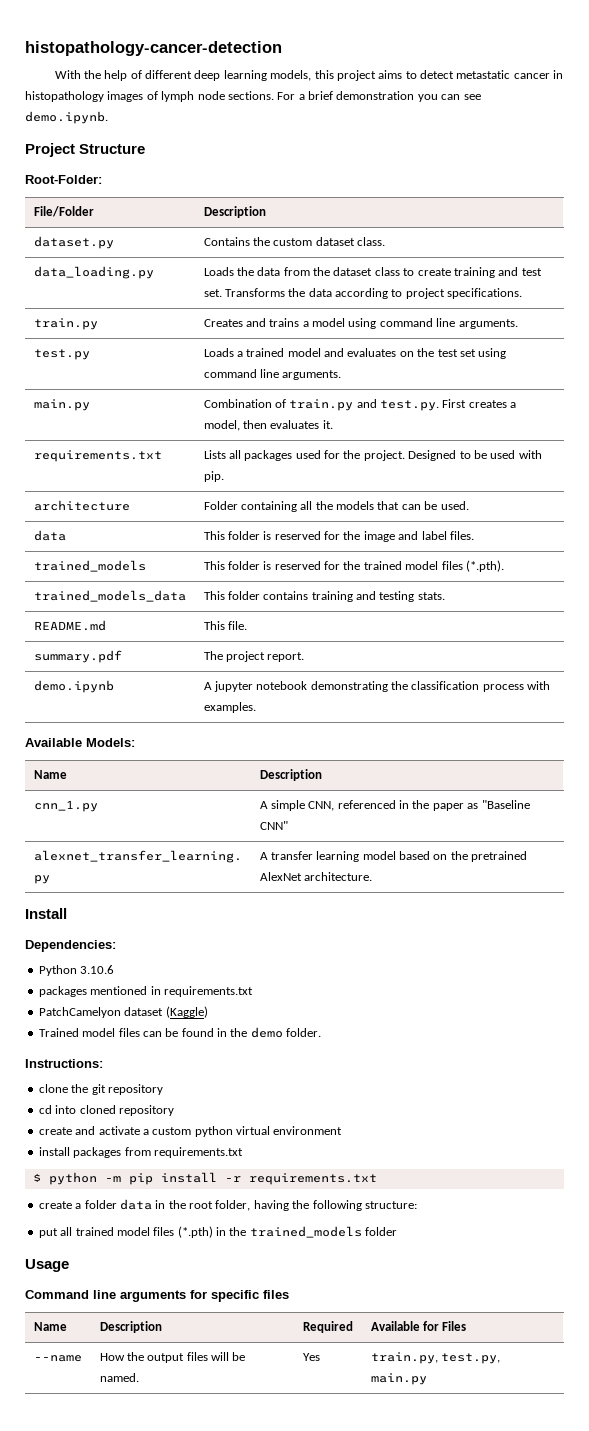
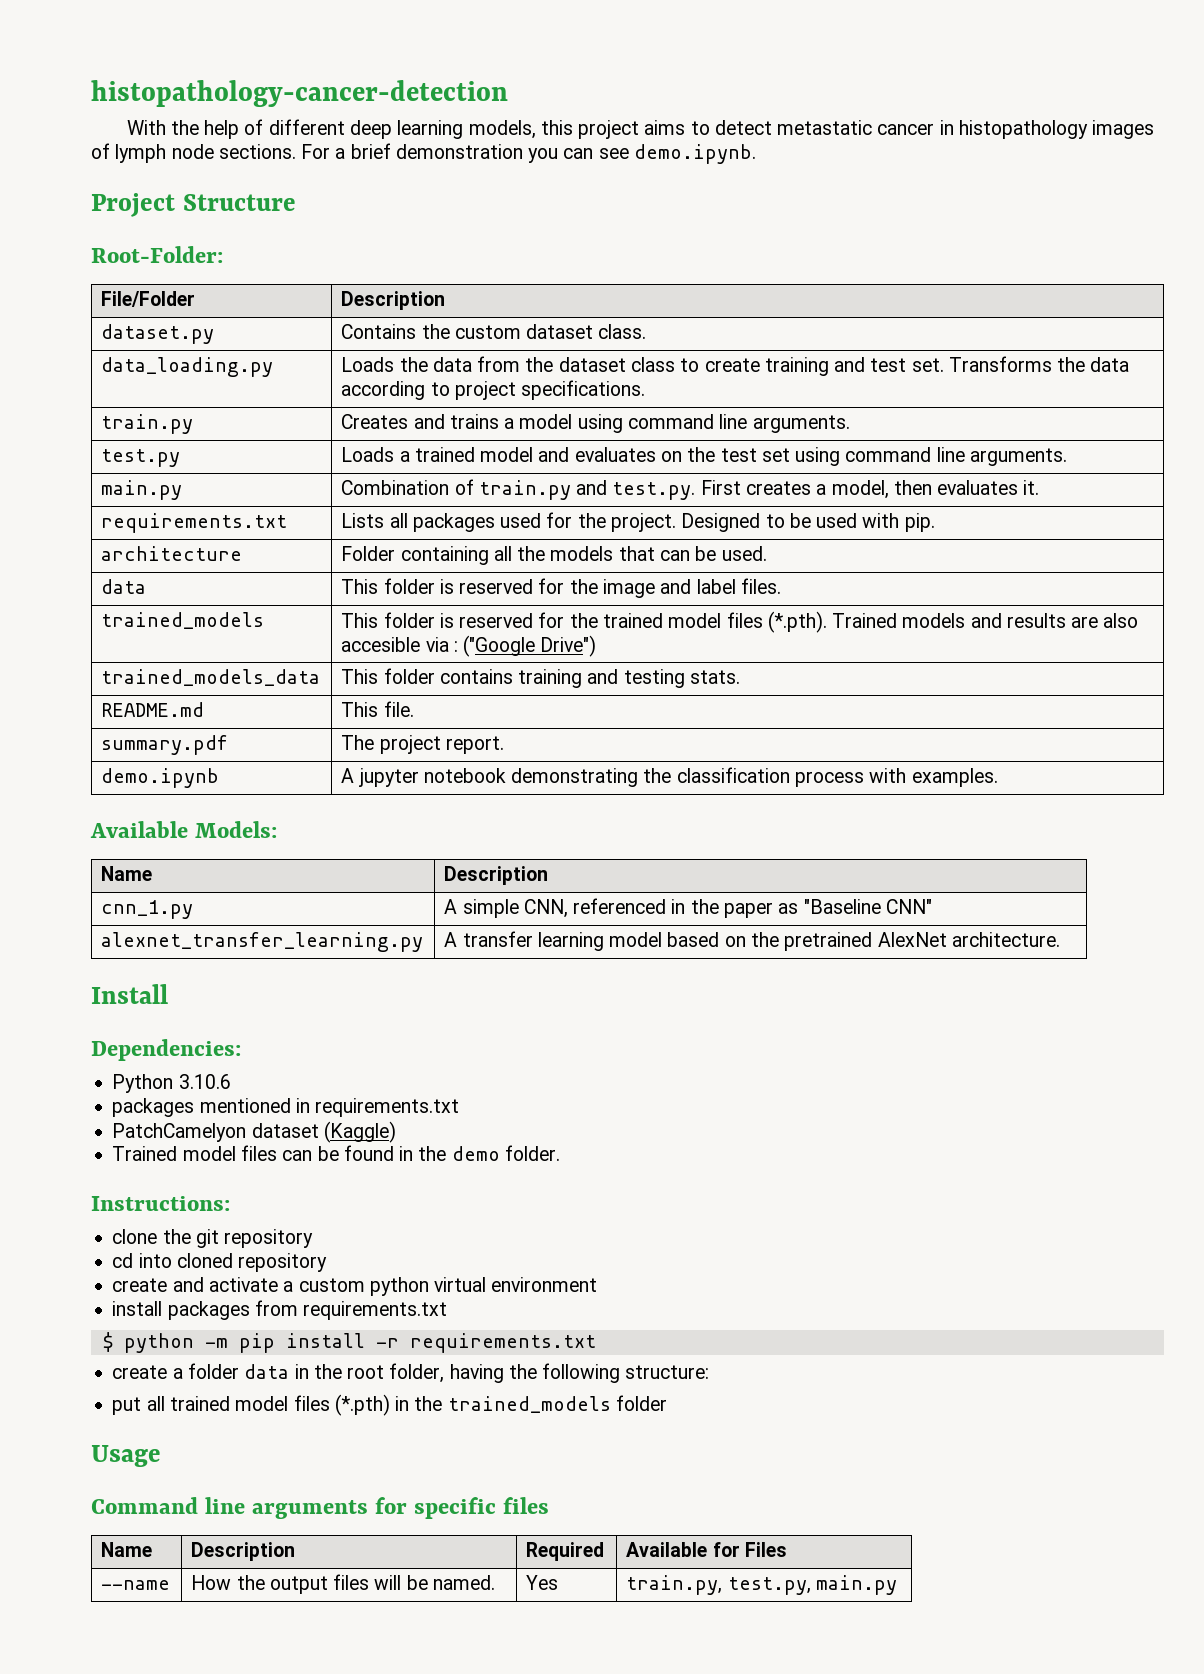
(504, 566) none -> [832,613,1139,628] [341,635,597,657] Trained models and results are also accesible via : ("Google Drive")

